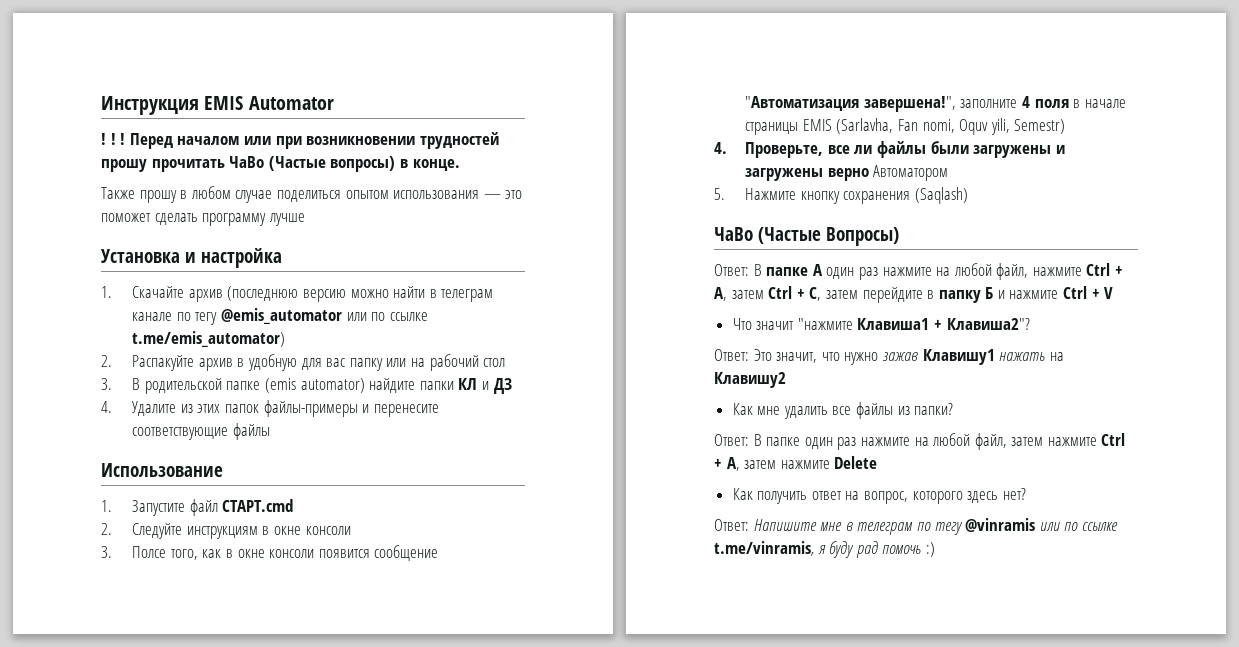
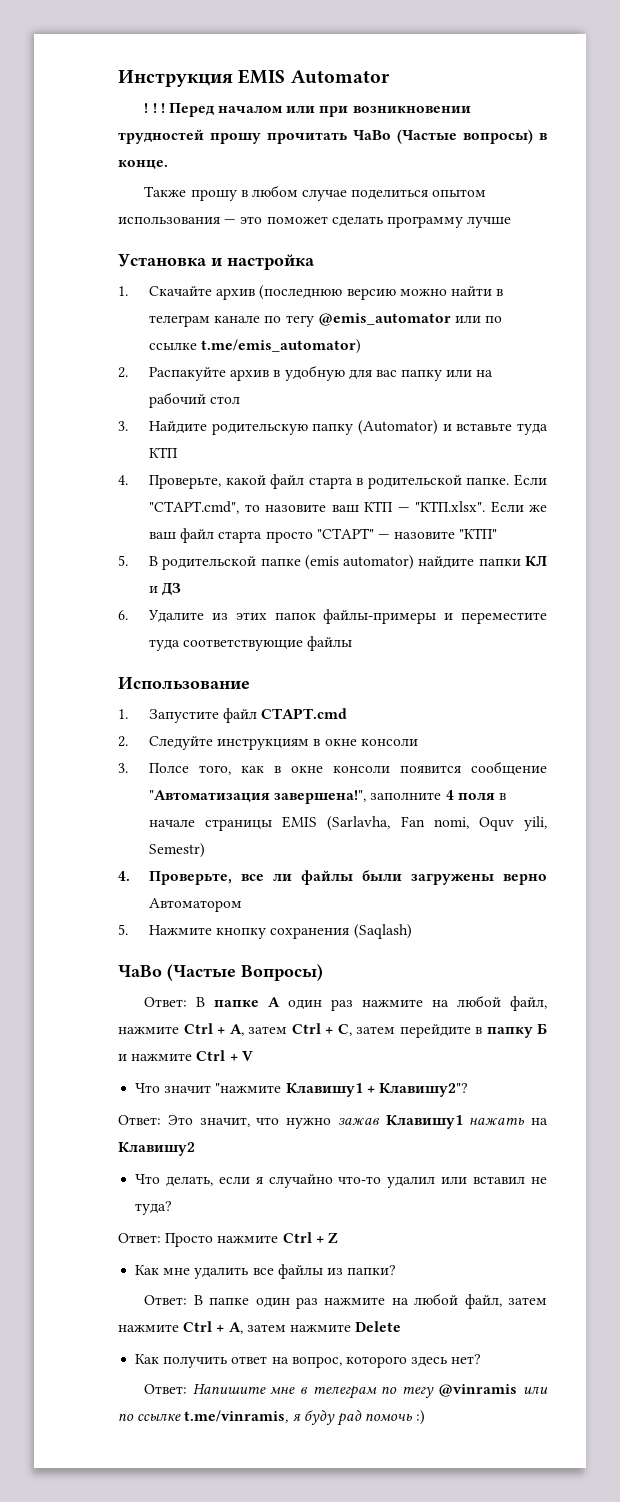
(112, 384) none -> [148,420,548,435] [148,447,178,458] [118,474,547,489] [148,501,547,514] [148,528,498,543] [118,555,128,566] Найдите родительскую папку (Automator) и вставьте туда КТП // 4. Проверьте, какой файл старта в родительской папке. Если "СТАРТ.cmd", то назовите ваш КТП — "КТП.xlsx". Если же ваш файл старта просто "СТАРТ" — назовите "КТП" // 5.
[101,401,112,413] 4. -> [118,610,128,620] 6.
[373,404,439,417] перенесите -> [461,612,547,624] [148,639,180,651] переместите туда
[1055,145,1065,154] [745,168,824,181] и загружены -> (494, 879) none
[857,318,1030,330] Клавиша1 + Клавиша2"? -> [285,1083,468,1097] Клавишу1 + Клавишу2"?
(786, 380) none -> [135,1174,547,1188] [135,1201,173,1215] [118,1232,338,1247] // Что делать, если я случайно что-то удалил или вставил не туда? // Ответ: Просто нажмите Ctrl + Z

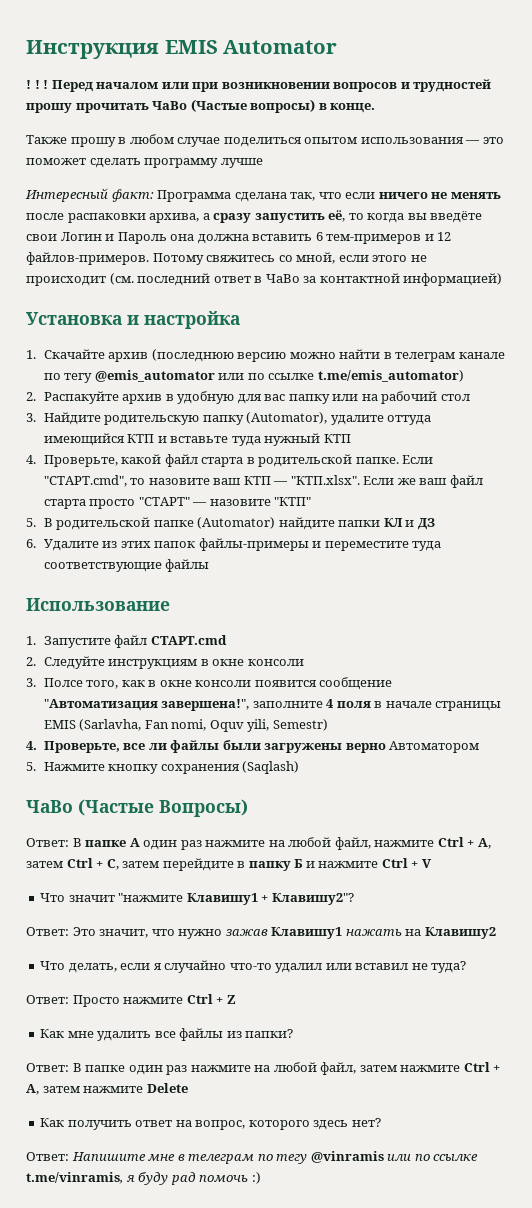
(471, 109) none -> [333,82,410,92] вопросов и
(512, 222) none -> [25,188,501,202] [26,210,483,223] [26,232,452,244] [26,252,427,265] [26,273,503,286] // Интересный факт: Программа сделана так, что если ничего не менять после распаковки архива, а сразу запустить её, то когда вы введёте свои Логин и Пароль она должна вставить 6 тем-примеров и 12 файлов-примеров. Потому свяжитесь со мной, если этого не происходит (см. последний ответ в ЧаВо за контактной информацией)
[357,420,438,435] (Automator) -> [246,412,432,425] [43,433,155,446] (Automator), удалите оттуда имеющийся КТП
(548, 429) none -> [264,433,321,446] нужный
[304,555,415,570] (emis automator) -> [197,517,276,529] (Automator)

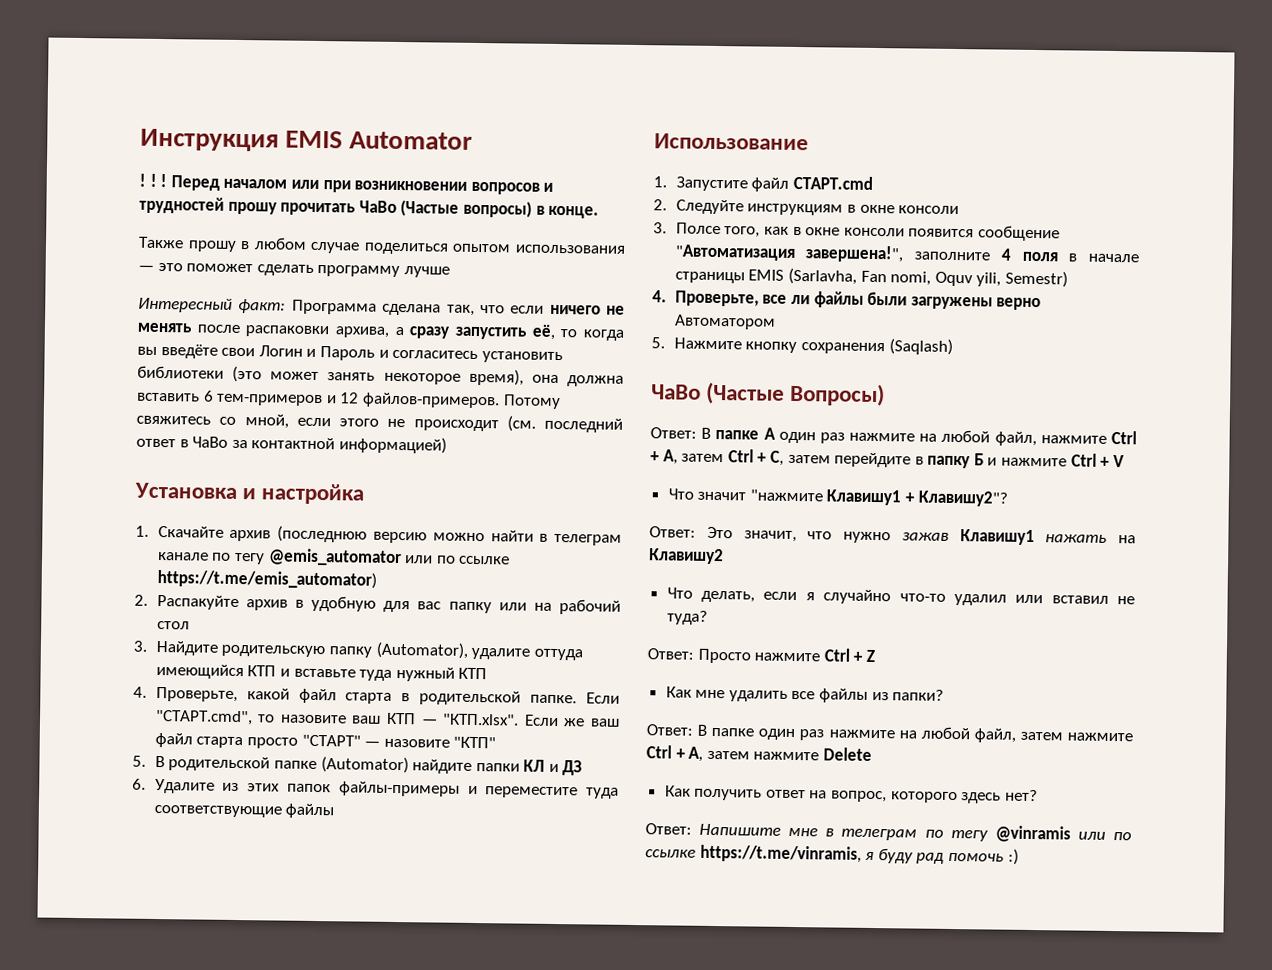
(167, 238) none -> [378,349,563,364] [137,365,524,386] и согласитесь установить библиотеки (это может занять некоторое время),
[317,370,464,382] t.me/emis_automator) -> [156,569,377,589] https://t.me/emis_automator)
[26,1172,123,1184] t.me/vinramis, -> [699,844,862,863] https://t.me/vinramis,

